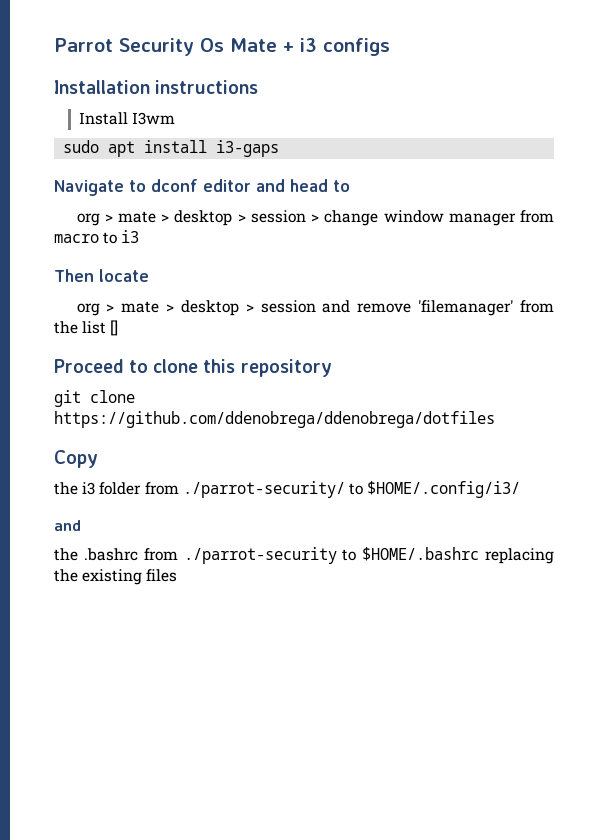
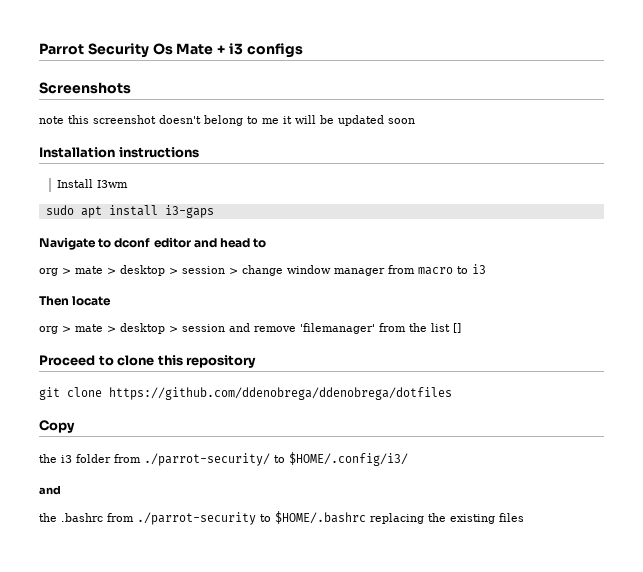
(390, 47) none -> [39,82,131,94] [39,115,415,126] // Screenshots // note this screenshot doesn't belong to me it will be updated soon

